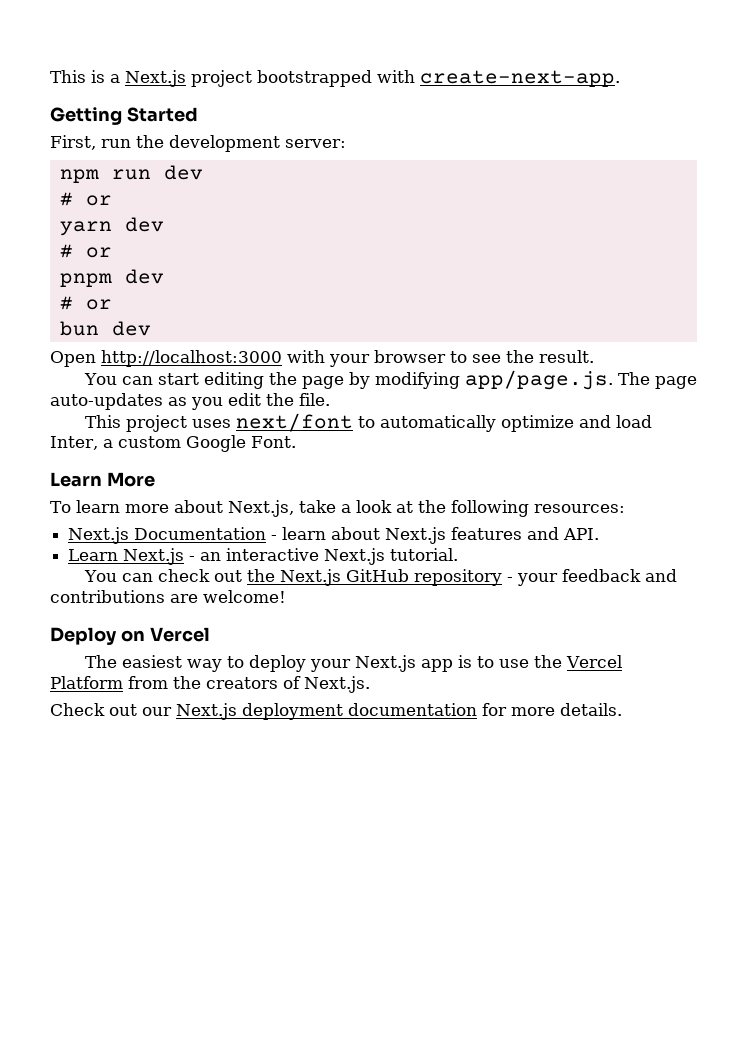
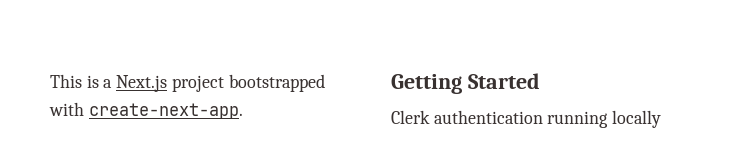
[50,135,346,152] [59,165,203,183] [59,192,112,206] [59,217,164,236] [59,244,112,258] [59,269,164,287] [59,296,112,310] [59,321,151,336] [50,350,594,367] [83,370,697,390] [50,393,330,410] [84,413,652,432] [50,435,296,452] [50,472,155,487] [50,500,625,517] [68,527,600,544] [68,548,459,565] [83,569,677,586] [50,590,286,603] [50,627,210,645] [84,655,622,672] [50,676,370,693] [50,703,622,720] First, run the development server: // npm run dev // # or // yarn dev // # or // pnpm dev // # or // bun dev // Open http://localhost:3000 with your browser to see the result. // You can start editing the page by modifying app/page.js. The page auto-updates as you edit the file. // This project uses next/font to automatically optimize and load Inter, a custom Google Font. // Learn More // To learn more about Next.js, take a look at the following resources: // Next.js Documentation - learn about Next.js features and API. // Learn Next.js - an interactive Next.js tutorial. // You can check out the Next.js GitHub repository - your feedback and contributions are welcome! // Deploy on Vercel // The easiest way to deploy your Next.js app is to use the Vercel Platform from the creators of Next.js. // Check out our Next.js deployment documentation for more details. -> [391,110,662,128] Clerk authentication running locally

